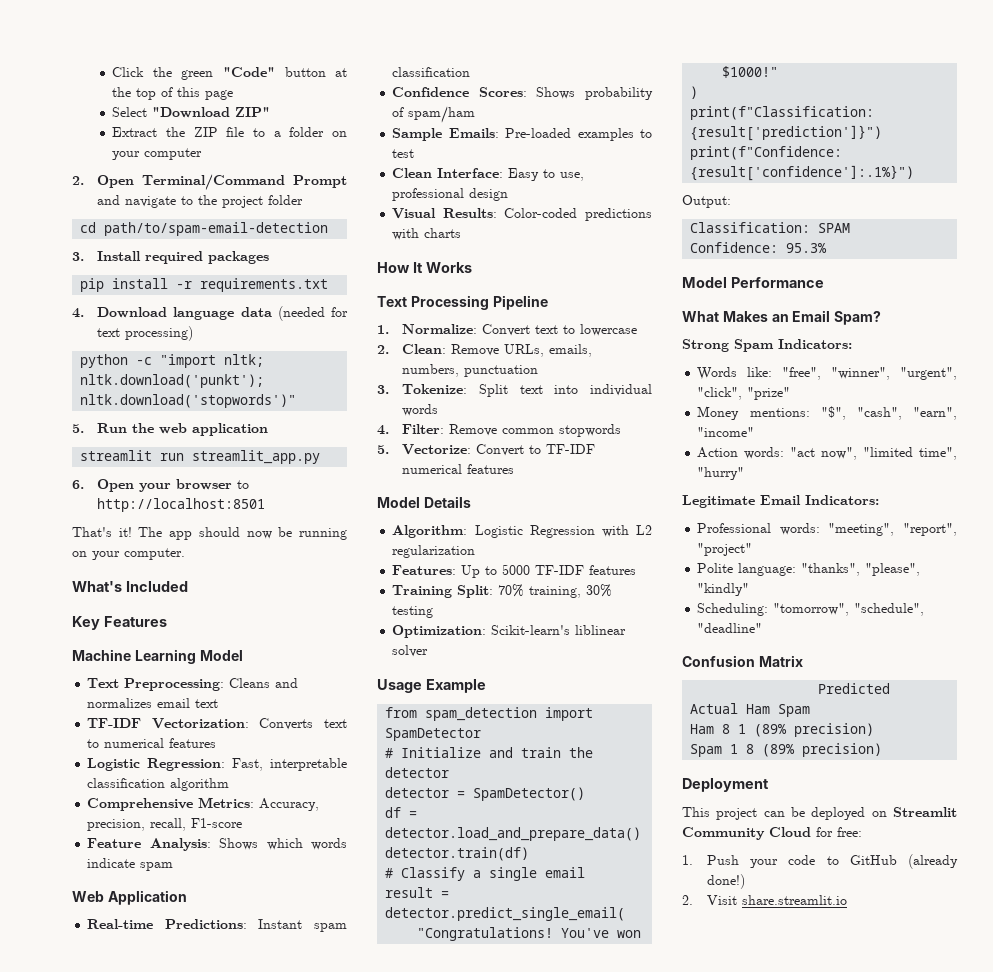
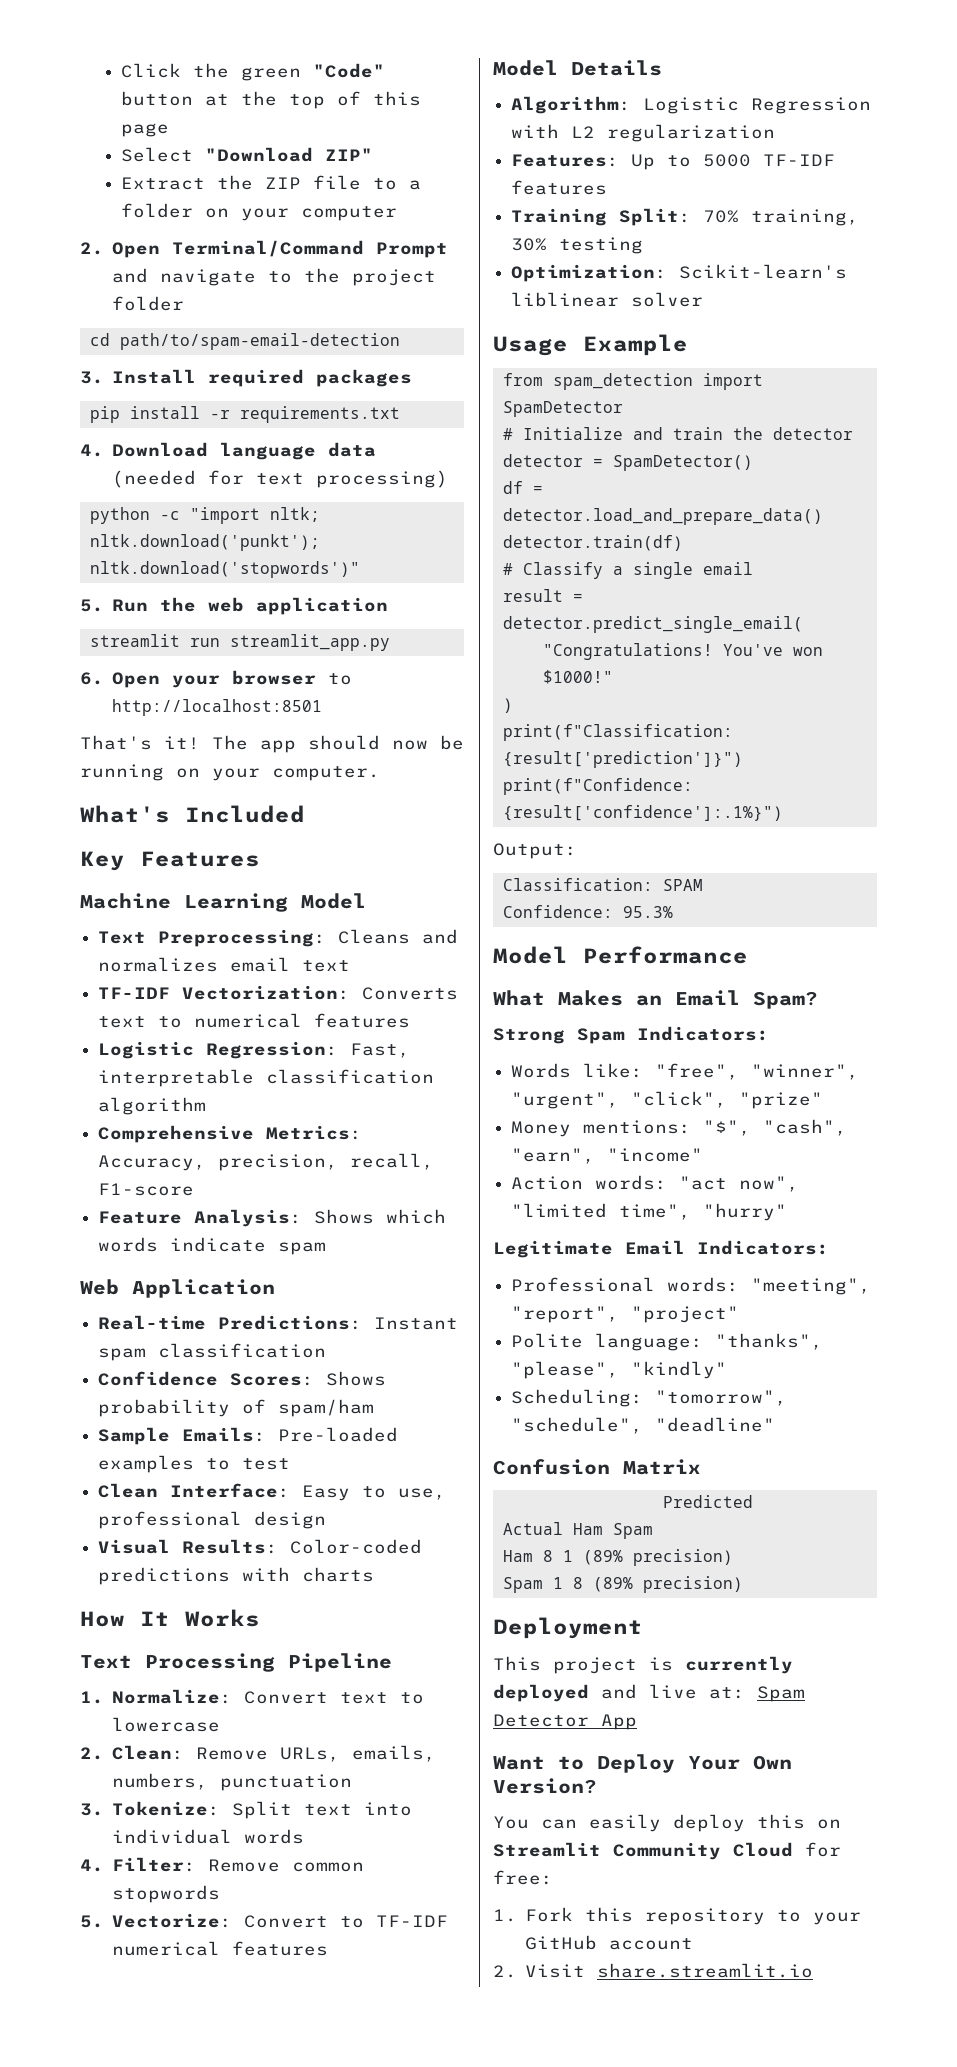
[763,807,866,820] can be deployed -> [649,1656,793,1674] [493,1684,805,1702] [493,1714,637,1730] [493,1754,792,1773] [493,1778,597,1794] [493,1814,805,1832] is currently deployed and live at: Spam Detector App // Want to Deploy Your Own Version? // You can easily deploy this
[707,854,958,869] [707,874,746,889] Push your code to GitHub (already done!) -> [525,1907,862,1925] [525,1935,694,1950] Fork this repository to your GitHub account

